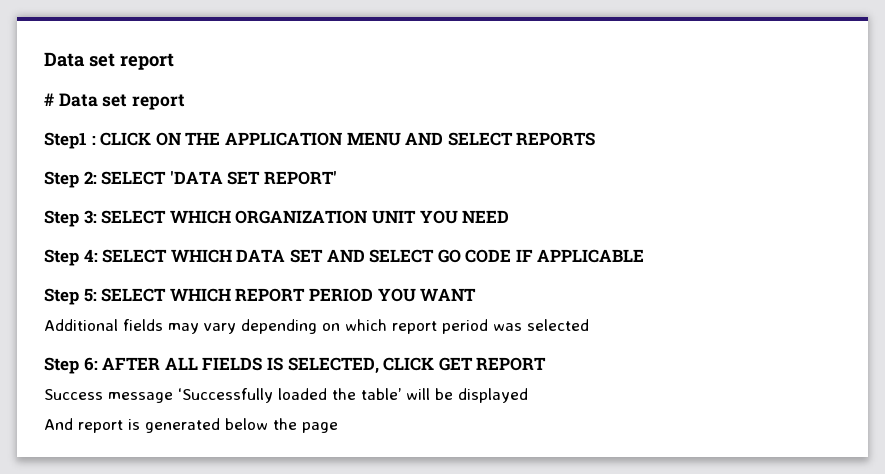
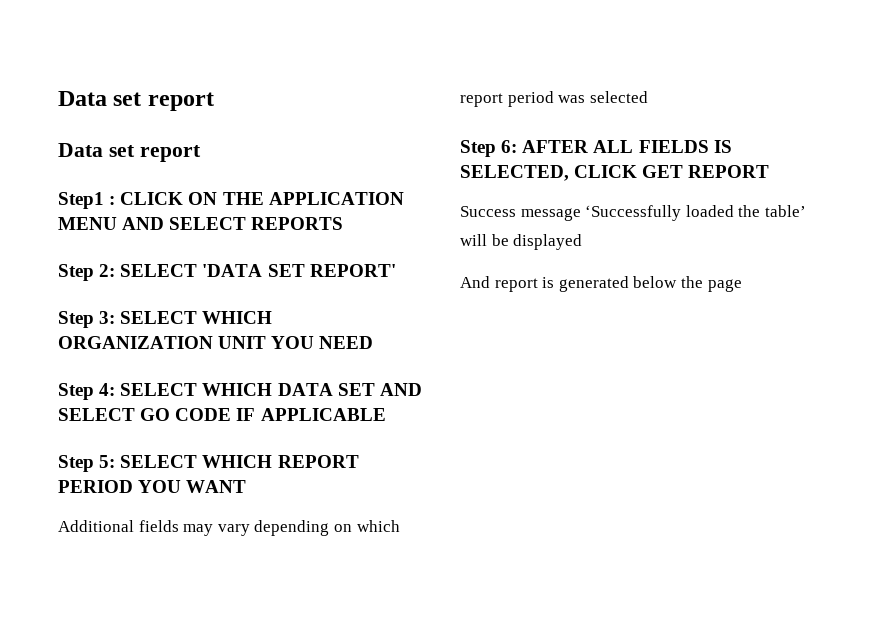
[44,52,174,70] [44,93,54,106] Data set report // # -> [58,91,214,111] Data set report //

